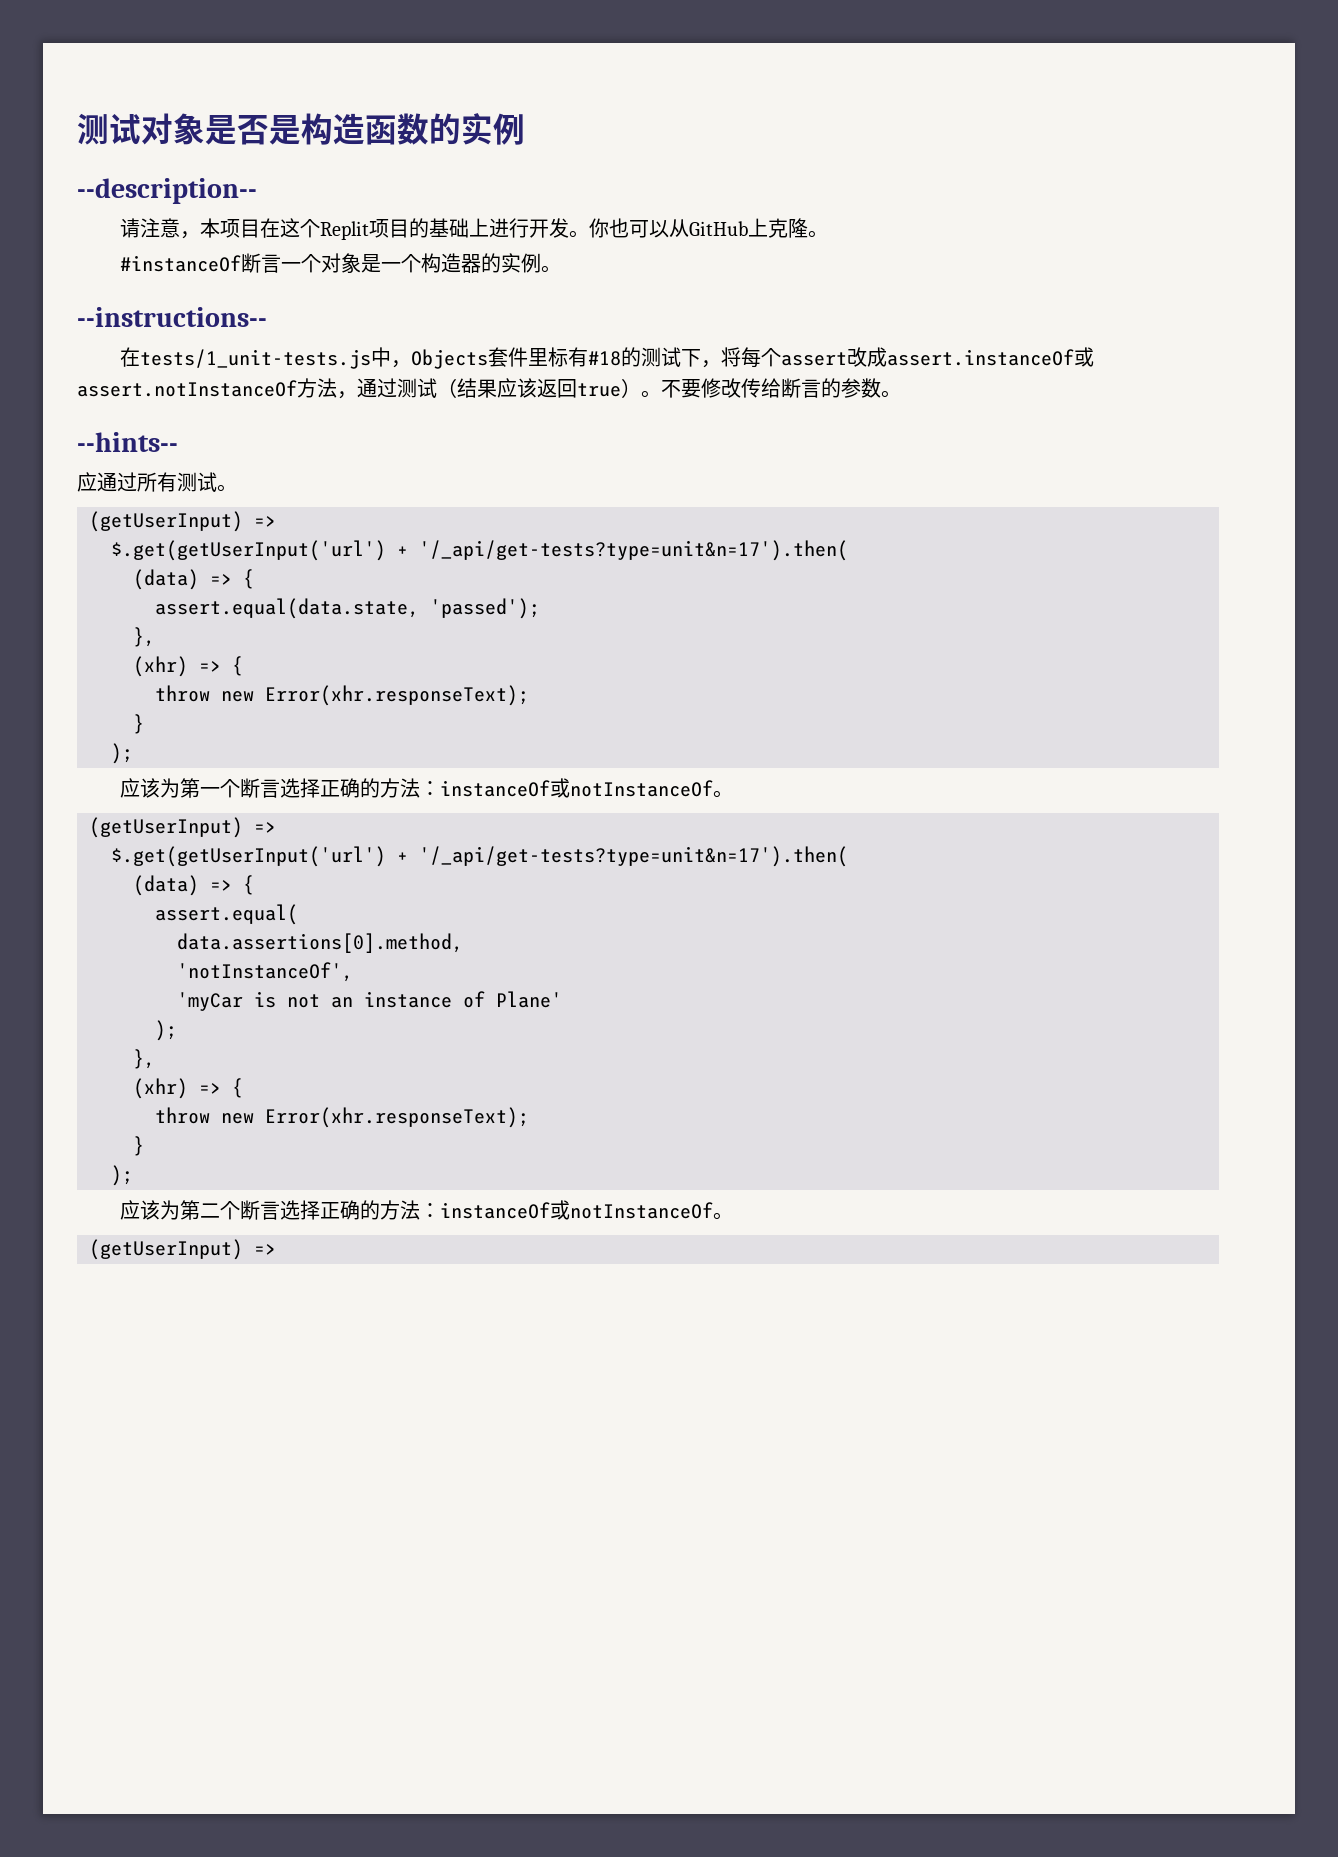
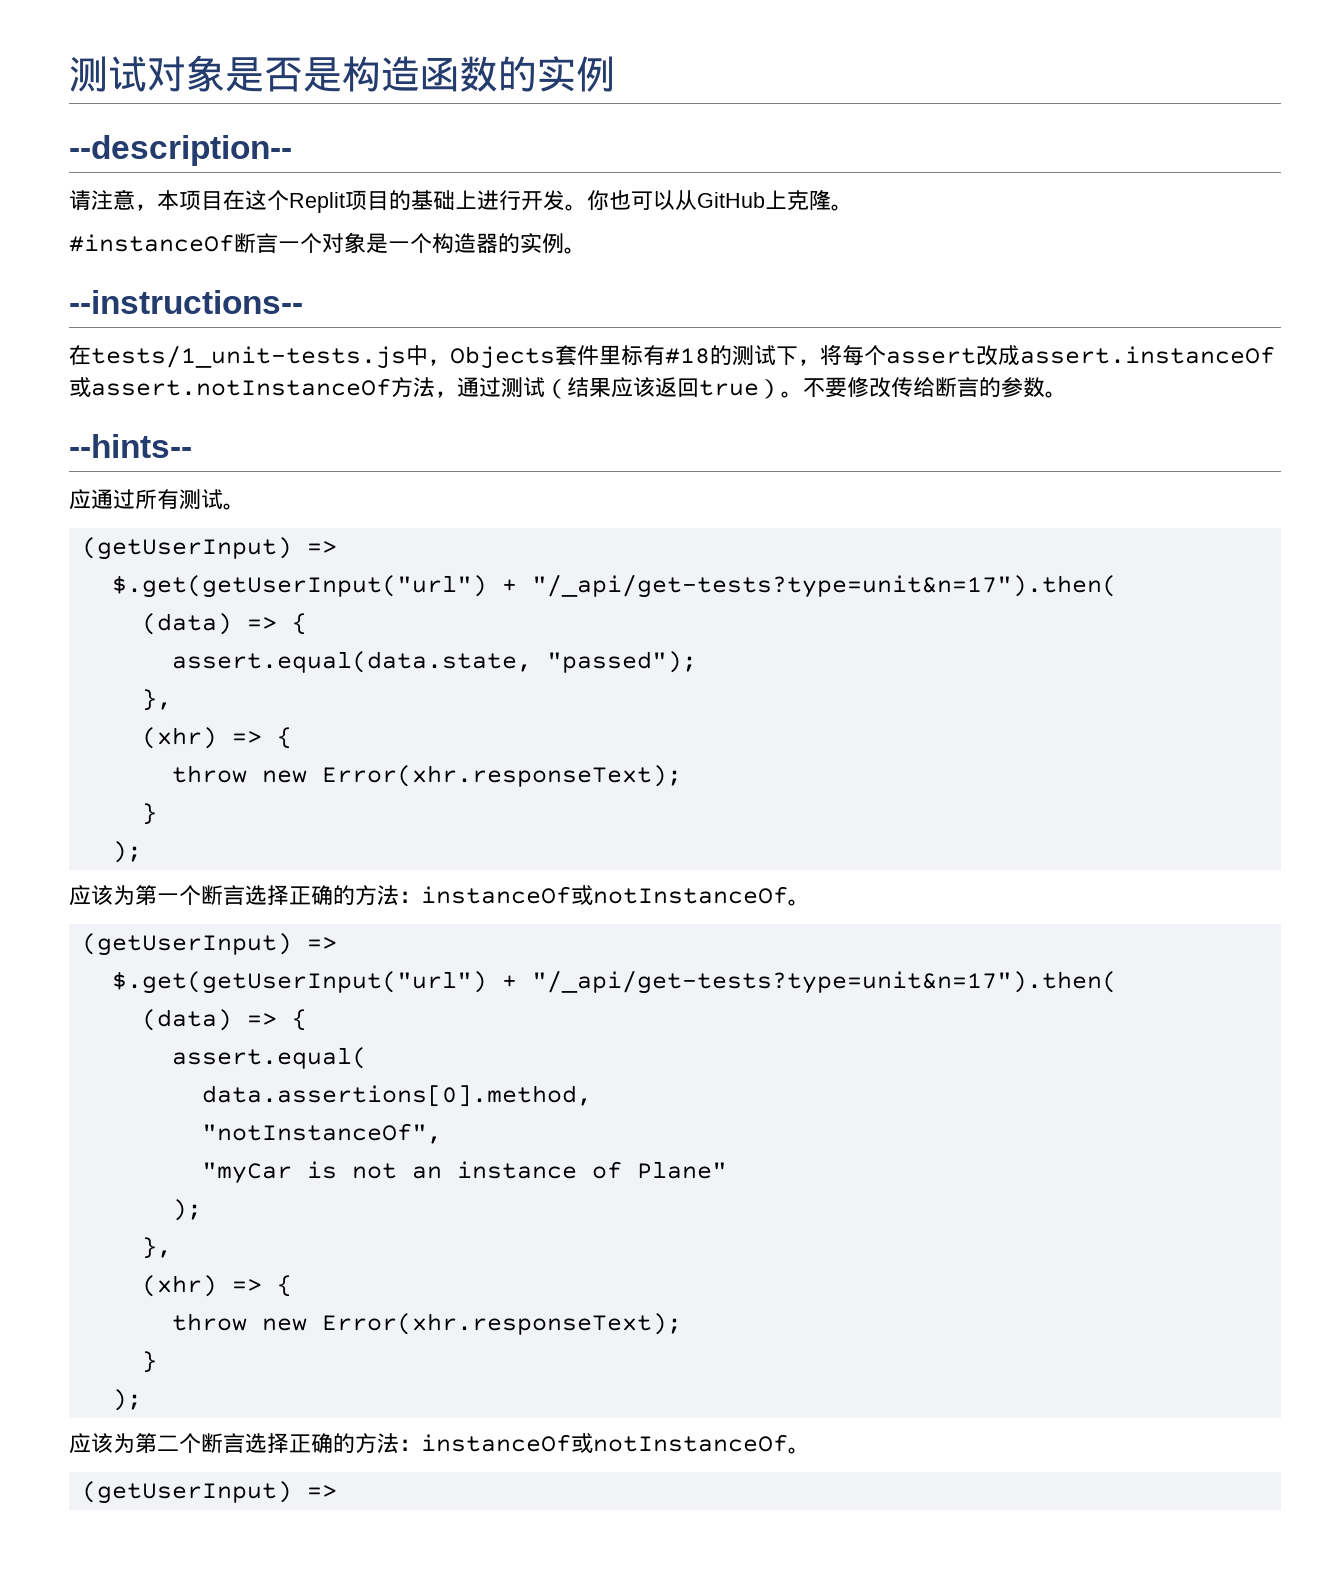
[111,540,848,561] $.get(getUserInput('url') + '/_api/get-tests?type=unit&n=17').then( -> [111,574,1117,598] $.get(getUserInput("url") + "/_api/get-tests?type=unit&n=17").then(
[430,598,540,619] 'passed'); -> [546,651,697,673] "passed");
[111,846,848,867] $.get(getUserInput('url') + '/_api/get-tests?type=unit&n=17').then( -> [111,970,1117,994] $.get(getUserInput("url") + "/_api/get-tests?type=unit&n=17").then(
[177,962,353,982] [177,992,243,1011] 'notInstanceOf', // 'myCar -> [201,1123,442,1144] [201,1162,292,1184] "notInstanceOf", // "myCar
[496,991,562,1008] Plane' -> [636,1161,727,1179] Plane"

